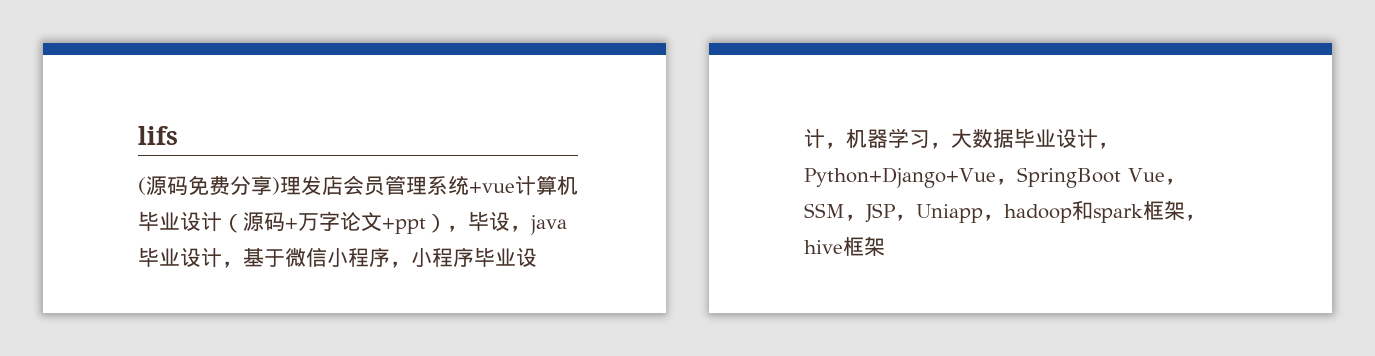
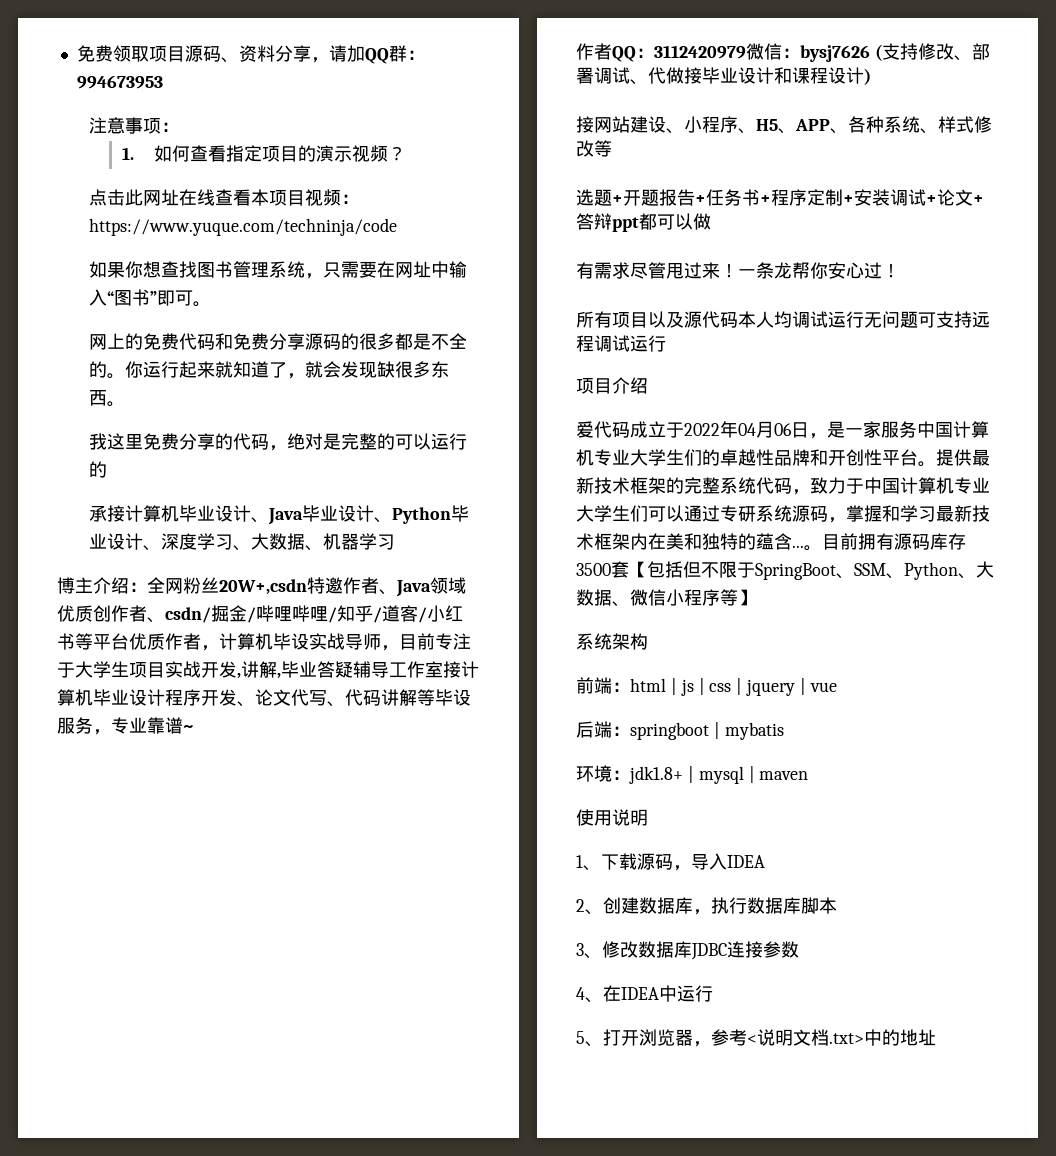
[138,126,178,145] [138,175,578,196] [138,211,567,235] [138,247,537,268] [804,128,1119,149] [804,167,1186,188] [804,200,1206,223] [804,236,885,256] lifs // (源码免费分享)理发店会员管理系统+vue计算机毕业设计（源码+万字论文+ppt），毕设，java毕业设计，基于微信小程序，小程序毕业设计，机器学习，大数据毕业设计，Python+Django+Vue，SpringBoot Vue，SSM，JSP，Uniapp，hadoop和spark框架，hive框架 -> [76,45,425,64] [76,75,163,89] [89,117,180,134] [121,145,407,162] [89,189,360,206] [89,218,398,236] [89,261,468,279] [89,289,212,307] [89,333,468,350] [89,361,450,379] [89,390,126,407] [89,433,468,451] [89,461,108,478] [89,505,470,525] [89,533,396,551] [57,577,466,597] [57,605,463,623] [57,633,471,651] [57,661,479,679] [57,689,471,707] [57,717,194,735] [576,43,990,62] [576,67,871,85] [576,116,992,134] [576,140,612,157] [576,189,984,206] [576,213,711,232] [576,262,900,279] [576,311,990,328] [576,335,666,352] [576,377,648,394] [576,421,989,439] [576,449,990,467] [576,477,990,495] [576,505,990,523] [576,533,966,551] [576,561,994,580] [576,589,756,607] [576,633,648,650] [576,677,837,696] [576,721,784,740] [576,765,809,784] [576,809,648,826] [576,853,765,871] [576,897,837,915] [576,941,799,960] [576,985,713,1003] [576,1029,936,1047] 免费领取项目源码、资料分享，请加QQ群：994673953 // 注意事项： // 1.如何查看指定项目的演示视频？ // 点击此网址在线查看本项目视频：https://www.yuque.com/techninja/code // 如果你想查找图书管理系统，只需要在网址中输入“图书”即可。 // 网上的免费代码和免费分享源码的很多都是不全的。你运行起来就知道了，就会发现缺很多东西。 // 我这里免费分享的代码，绝对是完整的可以运行的 // 承接计算机毕业设计、Java毕业设计、Python毕业设计、深度学习、大数据、机器学习 // 博主介绍：全网粉丝20W+,csdn特邀作者、Java领域优质创作者、csdn/掘金/哔哩哔哩/知乎/道客/小红书等平台优质作者，计算机毕设实战导师，目前专注于大学生项目实战开发,讲解,毕业答疑辅导工作室接计算机毕业设计程序开发、论文代写、代码讲解等毕设服务，专业靠谱~ // 作者QQ：3112420979微信：bysj7626 (支持修改、部署调试、代做接毕业设计和课程设计) // 接网站建设、小程序、H5、APP、各种系统、样式修改等 // 选题+开题报告+任务书+程序定制+安装调试+论文+答辩ppt都可以做 // 有需求尽管甩过来！一条龙帮你安心过！ // 所有项目以及源代码本人均调试运行无问题可支持远程调试运行 // 项目介绍 // 爱代码成立于2022年04月06日，是一家服务中国计算机专业大学生们的卓越性品牌和开创性平台。提供最新技术框架的完整系统代码，致力于中国计算机专业大学生们可以通过专研系统源码，掌握和学习最新技术框架内在美和独特的蕴含...。目前拥有源码库存3500套【包括但不限于SpringBoot、SSM、Python、大数据、微信小程序等】 // 系统架构 // 前端：html | js | css | jquery | vue // 后端：springboot | mybatis // 环境：jdk1.8+ | mysql | maven // 使用说明 // 1、下载源码，导入IDEA // 2、创建数据库，执行数据库脚本 // 3、修改数据库JDBC连接参数 // 4、在IDEA中运行 // 5、打开浏览器，参考<说明文档.txt>中的地址

